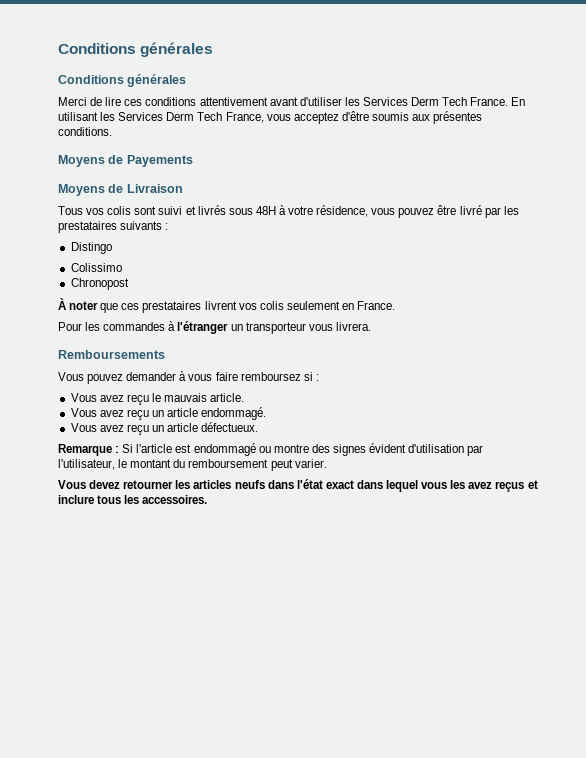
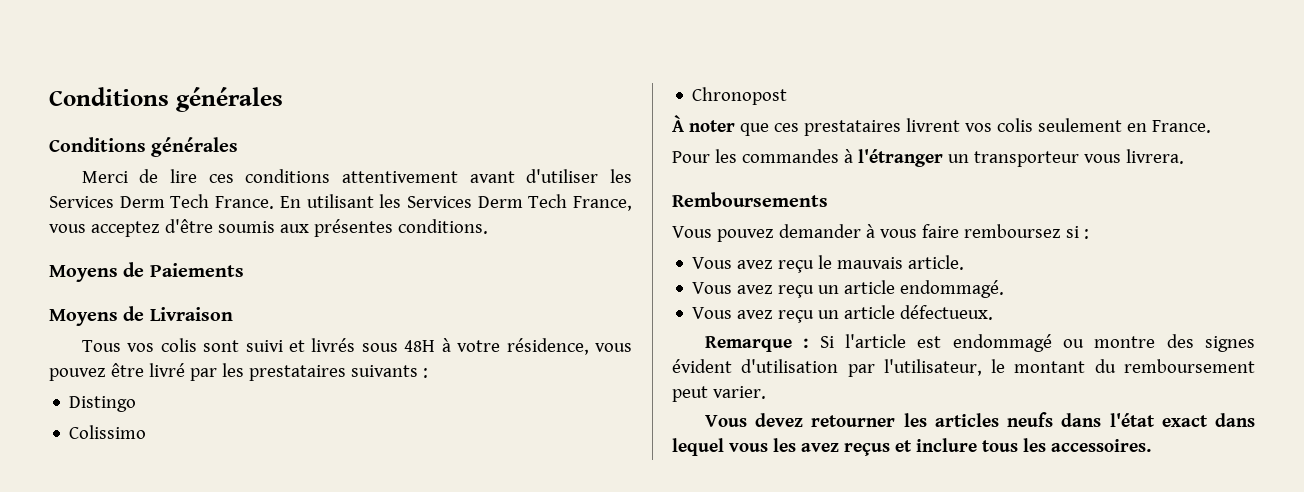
[126,155,193,167] Payements -> [149,263,244,277] Paiements

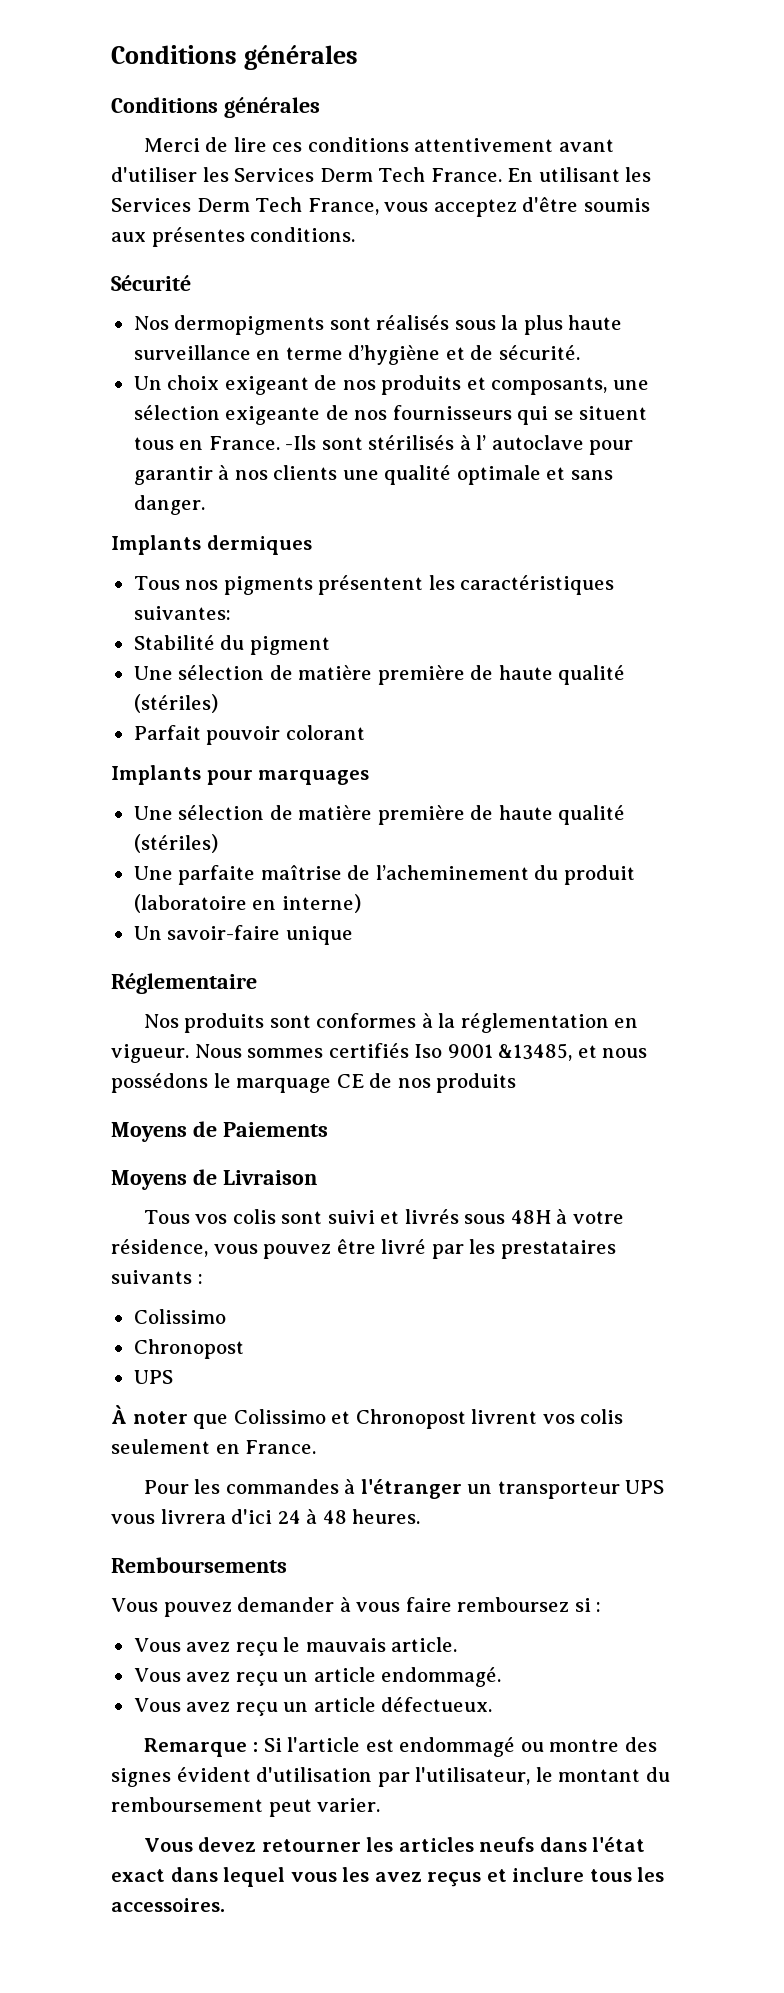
(488, 226) none -> [111,275,191,291] [133,315,623,335] [133,345,580,365] [133,375,649,395] [133,405,648,425] [133,435,634,455] [133,465,613,485] [133,495,205,515] [111,535,312,555] [133,575,615,595] [133,606,231,620] [133,635,330,655] [133,665,626,685] [133,694,218,713] [133,725,365,745] [111,765,370,785] [133,805,626,825] [133,834,218,853] [133,865,635,885] [133,894,361,913] [133,925,353,945] [111,973,257,994] [143,1013,639,1033] [111,1043,648,1063] [111,1073,517,1093] // Sécurité // Nos dermopigments sont réalisés sous la plus haute surveillance en terme d’hygiène et de sécurité. // Un choix exigeant de nos produits et composants, une sélection exigeante de nos fournisseurs qui se situent tous en France. -Ils sont stérilisés à l’ autoclave pour garantir à nos clients une qualité optimale et sans danger. // Implants dermiques // Tous nos pigments présentent les caractéristiques suivantes: // Stabilité du pigment // Une sélection de matière première de haute qualité (stériles) // Parfait pouvoir colorant // Implants pour marquages // Une sélection de matière première de haute qualité (stériles) // Une parfaite maîtrise de l’acheminement du produit (laboratoire en interne) // Un savoir-faire unique // Réglementaire // Nos produits sont conformes à la réglementation en vigueur. Nous sommes certifiés Iso 9001 &13485, et nous possédons le marquage CE de nos produits
[69,396,137,412] // Distingo -> (203, 1279) none
(788, 96) none -> [133,1370,173,1384] // UPS
[773,120,901,136] ces prestataires -> [233,1409,466,1429] Colissimo et Chronopost
[1083,149,1184,164] vous livrera. -> [625,1480,665,1494] [111,1509,421,1524] UPS vous livrera d'ici 24 à 48 heures.

